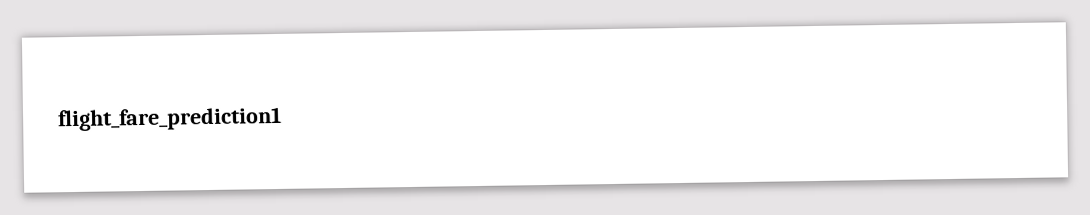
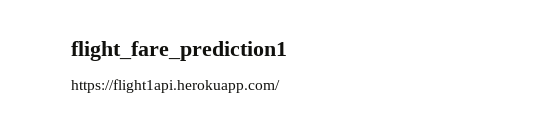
(282, 119) none -> [71,79,280,93] // https://flight1api.herokuapp.com/

